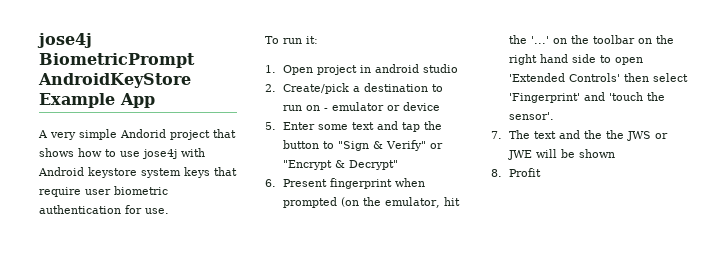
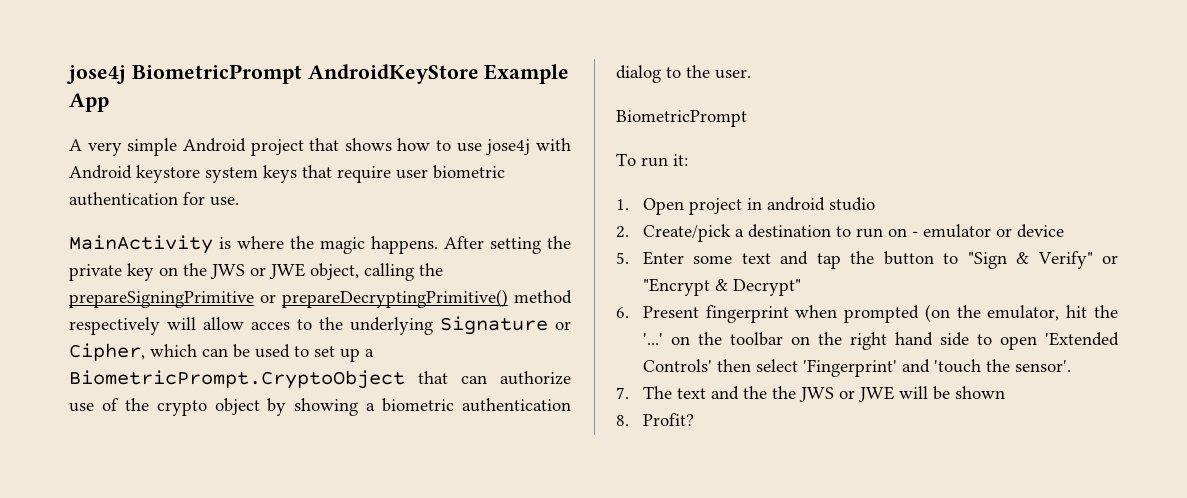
[120,129,166,138] Andorid -> [182,138,246,152] Android
(169, 211) none -> [69,235,571,254] [69,263,443,281] [69,289,572,308] [69,316,571,335] [69,343,374,362] [69,370,571,389] [69,398,571,416] [616,65,751,83] [616,110,747,127] // MainActivity is where the magic happens. After setting the private key on the JWS or JWE object, calling the prepareSigningPrimitive or prepareDecryptingPrimitive() method respectively will allow acces to the underlying Signature or Cipher, which can be used to set up a BiometricPrompt.CryptoObject that can authorize use of the crypto object by showing a biometric authentication dialog to the user. // BiometricPrompt
[509,168,542,177] Profit -> [642,413,694,426] Profit?

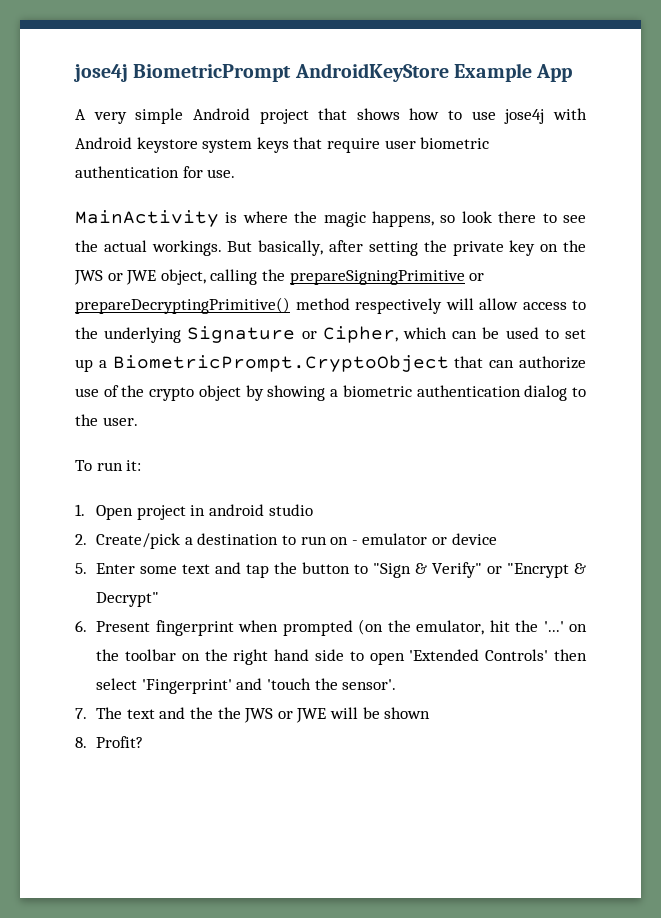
[371,236,484,254] happens. After -> [372,211,586,227] [75,240,364,256] happens, so look there to see the actual workings. But basically, after
[251,322,290,330] acces -> [522,302,567,310] access
[616,110,747,127] // BiometricPrompt -> (138, 421) none

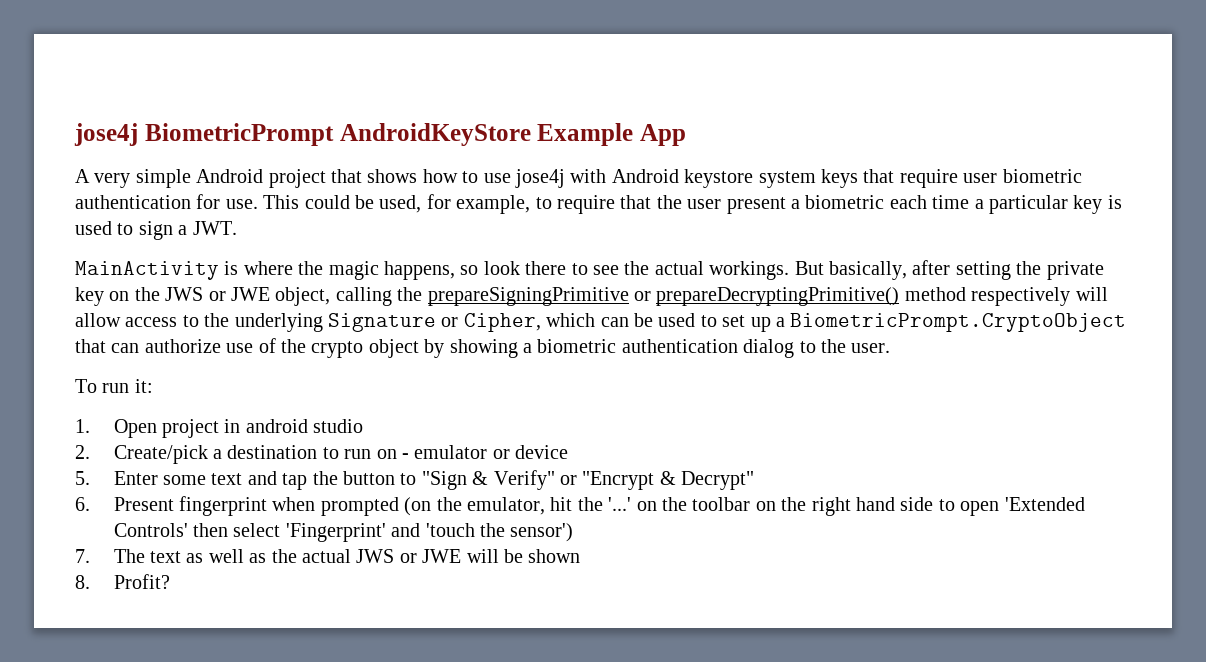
(236, 173) none -> [263,194,1122,214] [75,221,237,240] This could be used, for example, to require that the user present a biometric each time a particular key is used to sign a JWT.
[342,679,397,690] sensor'. -> [510,523,574,542] sensor')
[159,707,241,719] and the the -> [186,549,352,563] as well as the actual

